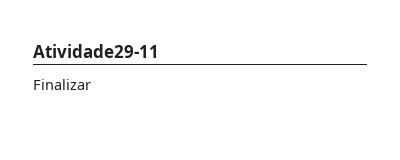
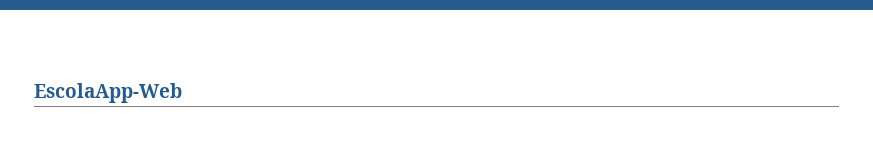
[33,44,159,58] [33,79,91,90] Atividade29-11 // Finalizar -> [34,83,182,103] EscolaApp-Web

